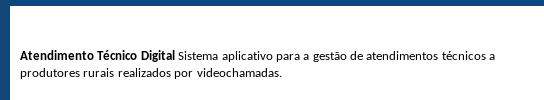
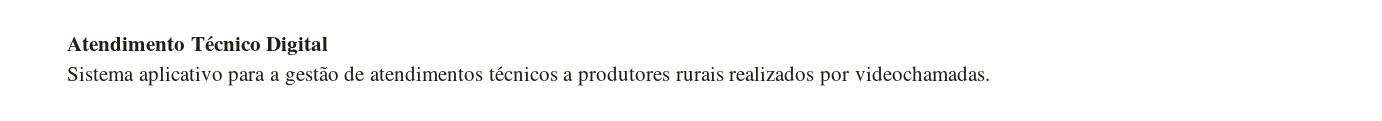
(175, 56) none -> (329, 46) //

